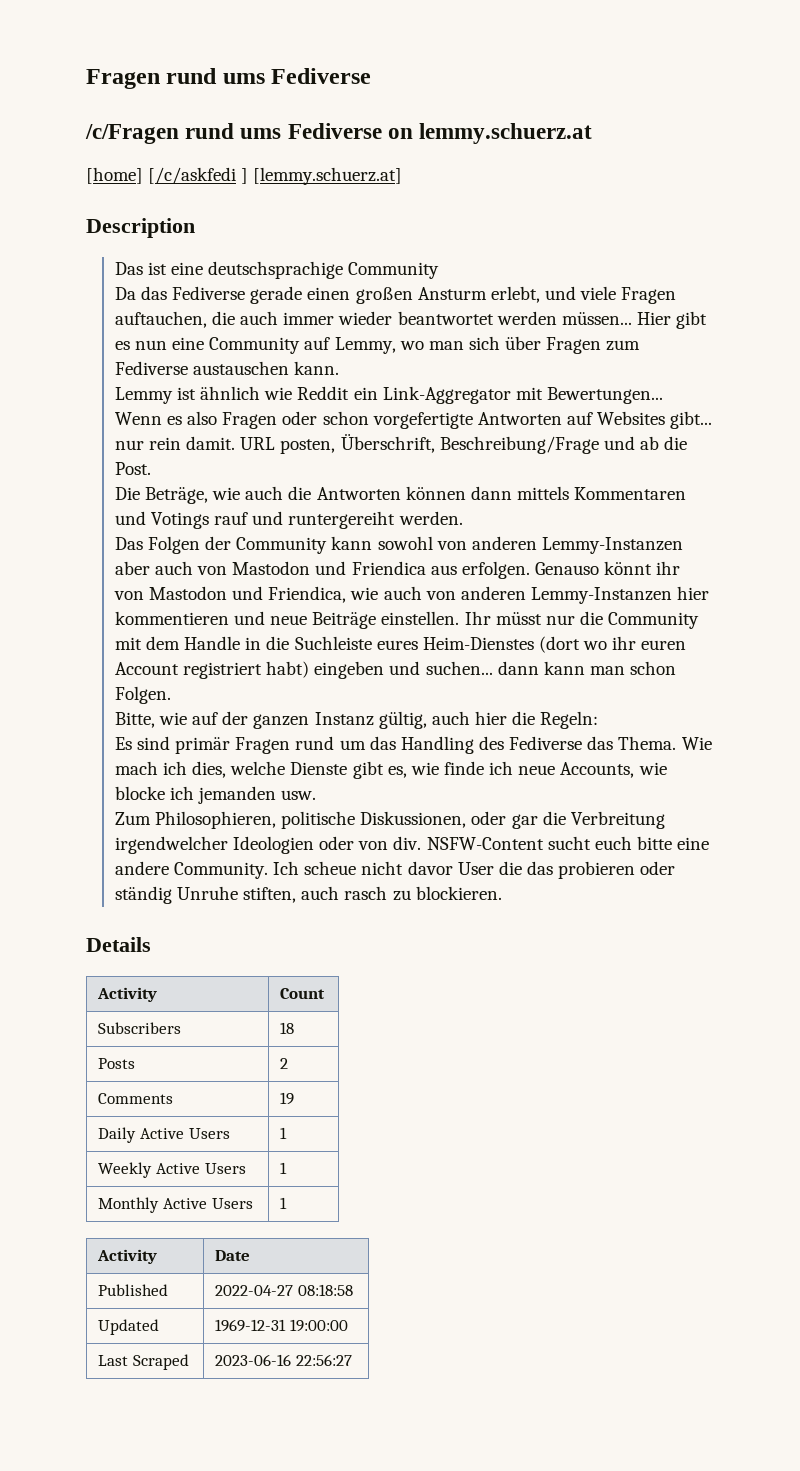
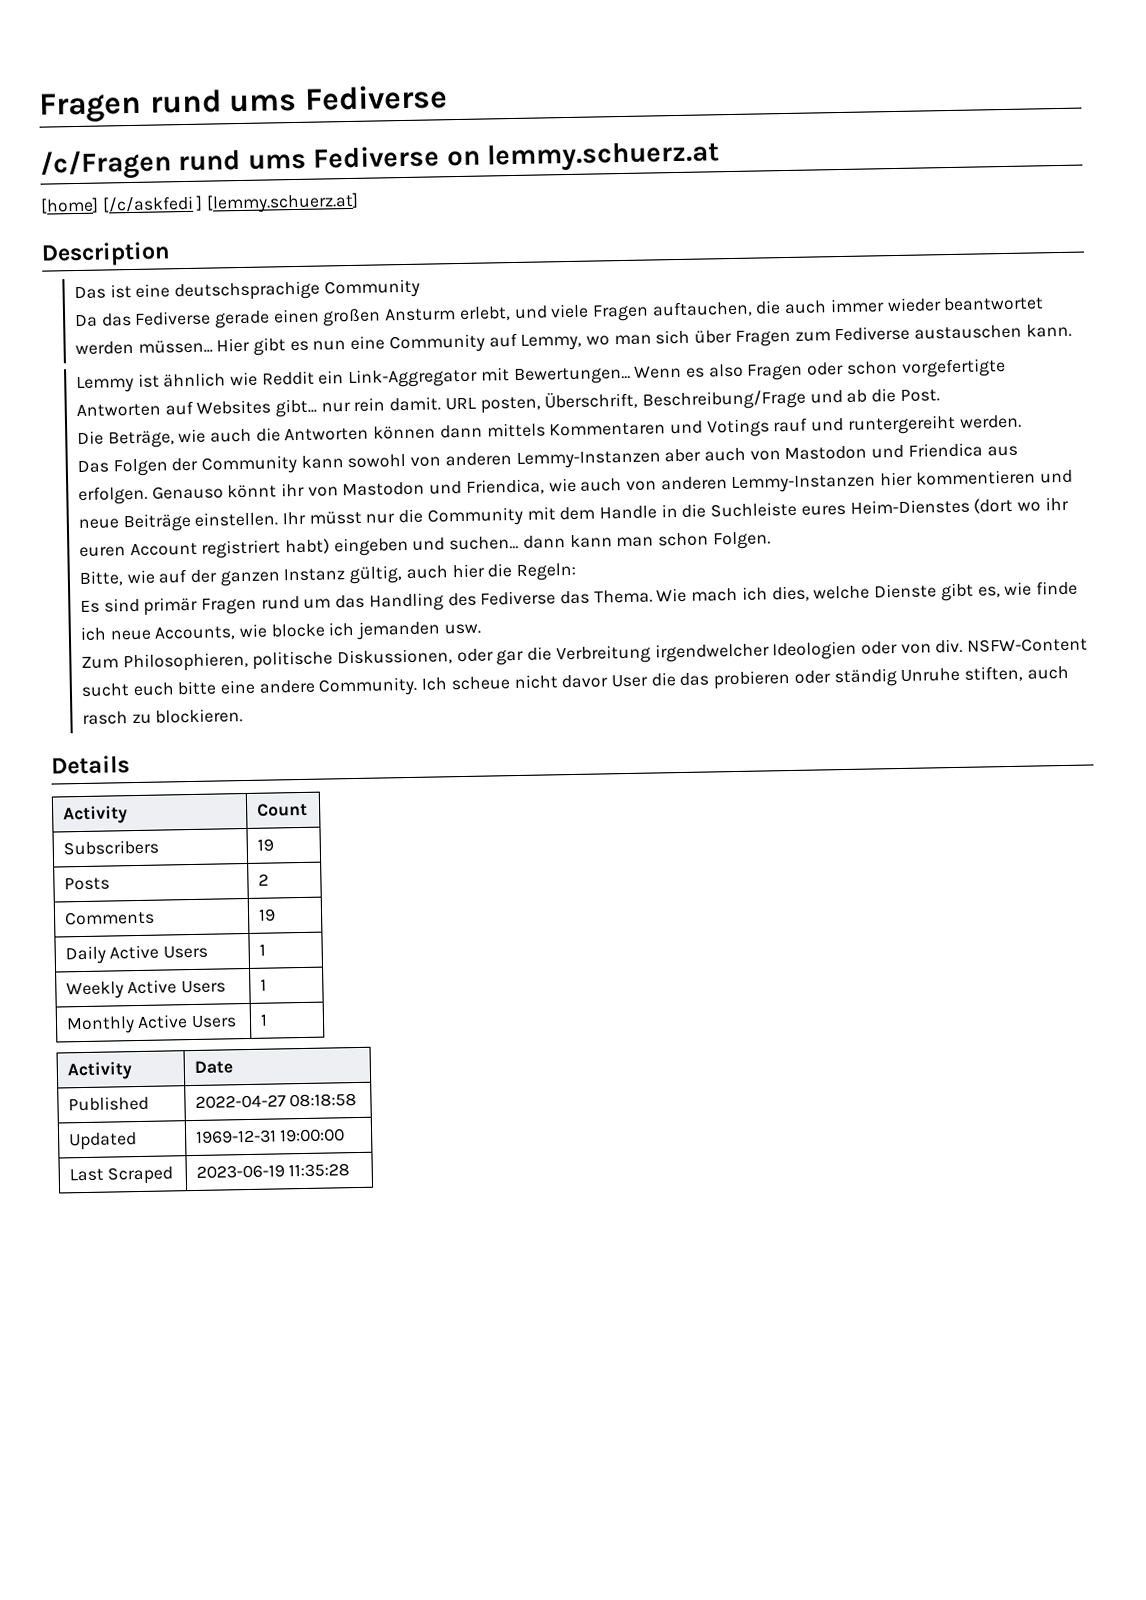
[280,1022,295,1034] 18 -> [256,838,274,852] 19
[215,1354,353,1366] 2023-06-16 22:56:27 -> [195,1163,351,1179] 2023-06-19 11:35:28

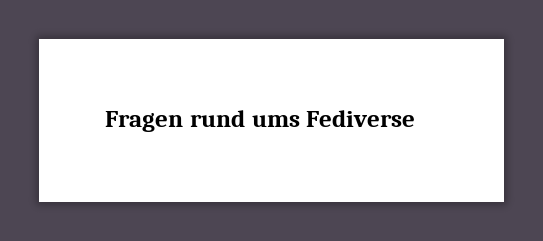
[40,141,721,180] [40,192,360,214] [41,241,171,267] [73,278,420,302] [74,296,1045,329] [74,323,1072,356] [75,358,1006,394] [75,388,940,418] [76,414,1022,449] [76,442,1018,477] [77,469,1073,506] [77,496,1069,533] [78,531,771,559] [78,562,577,587] [79,580,1078,616] [79,620,481,642] [80,637,1089,673] [80,665,1069,697] [81,708,244,725] [51,755,130,775] [62,805,128,825] [256,802,308,817] [62,839,159,856] [256,838,274,852] [63,877,110,891] [257,873,269,886] [63,910,155,926] [257,908,276,922] [64,944,209,965] [258,943,266,956] [65,979,227,1000] [259,978,267,991] [65,1014,238,1035] [259,1013,268,1026] [66,1061,133,1081] [193,1060,233,1074] [67,1095,149,1112] [194,1093,358,1109] [68,1132,137,1151] [195,1128,346,1144] [68,1166,174,1185] [195,1163,351,1179] // /c/Fragen rund ums Fediverse on lemmy.schuerz.at // [home] [/c/askfedi ] [lemmy.schuerz.at] // Description // Das ist eine deutschsprachige Community // Da das Fediverse gerade einen großen Ansturm erlebt, und viele Fragen auftauchen, die auch immer wieder beantwortet werden müssen... Hier gibt es nun eine Community auf Lemmy, wo man sich über Fragen zum Fediverse austauschen kann. // Lemmy ist ähnlich wie Reddit ein Link-Aggregator mit Bewertungen... Wenn es also Fragen oder schon vorgefertigte Antworten auf Websites gibt... nur rein damit. URL posten, Überschrift, Beschreibung/Frage und ab die Post. // Die Beträge, wie auch die Antworten können dann mittels Kommentaren und Votings rauf und runtergereiht werden. // Das Folgen der Community kann sowohl von anderen Lemmy-Instanzen aber auch von Mastodon und Friendica aus erfolgen. Genauso könnt ihr von Mastodon und Friendica, wie auch von anderen Lemmy-Instanzen hier kommentieren und neue Beiträge einstellen. Ihr müsst nur die Community mit dem Handle in die Suchleiste eures Heim-Dienstes (dort wo ihr euren Account registriert habt) eingeben und suchen... dann kann man schon Folgen. // Bitte, wie auf der ganzen Instanz gültig, auch hier die Regeln: // Es sind primär Fragen rund um das Handling des Fediverse das Thema. Wie mach ich dies, welche Dienste gibt es, wie finde ich neue Accounts, wie blocke ich jemanden usw. // Zum Philosophieren, politische Diskussionen, oder gar die Verbreitung irgendwelcher Ideologien oder von div. NSFW-Content sucht euch bitte eine andere Community. Ich scheue nicht davor User die das probieren oder ständig Unruhe stiften, auch rasch zu blockieren. // Details // Activity | Count // Subscribers | 19 // Posts | 2 // Comments | 19 // Daily Active Users | 1 // Weekly Active Users | 1 // Monthly Active Users | 1 // Activity | Date // Published | 2022-04-27 08:18:58 // Updated | 1969-12-31 19:00:00 // Last Scraped | 2023-06-19 11:35:28 -> (416, 118) none

